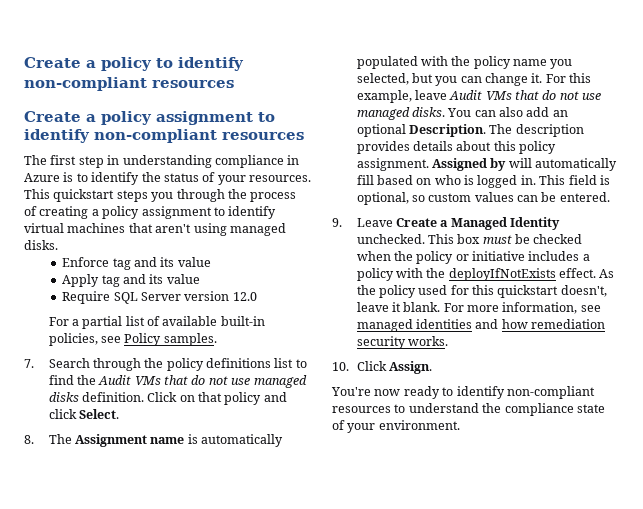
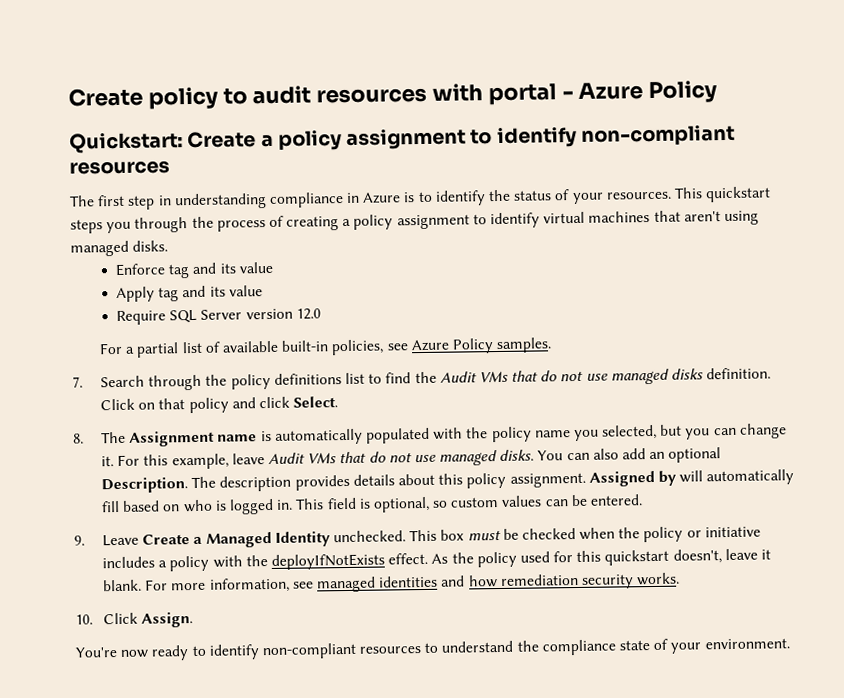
[24,57,96,68] Create a -> [68,87,143,107] Create
[178,57,244,71] [24,77,234,91] identify non-compliant resources // -> [252,80,719,106] [69,132,183,154] audit resources with portal - Azure Policy // Quickstart:
(121, 339) none -> [410,339,450,352] Azure

